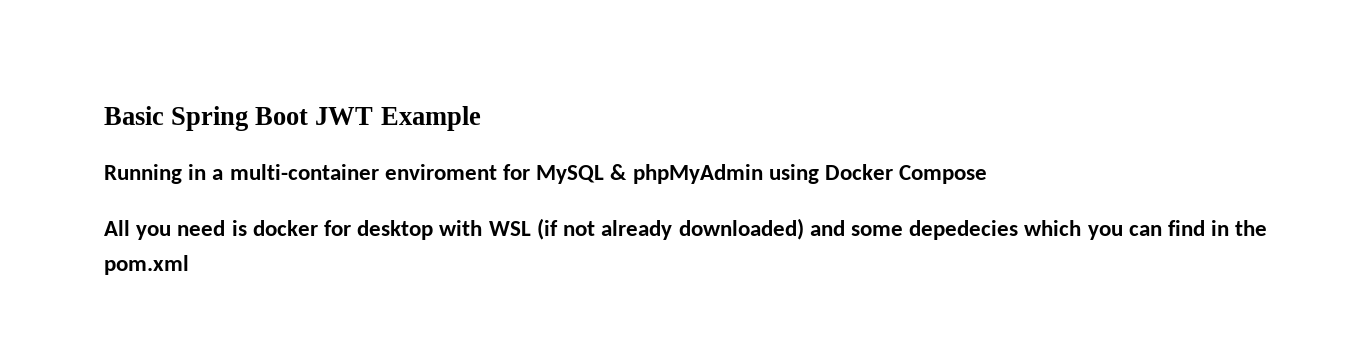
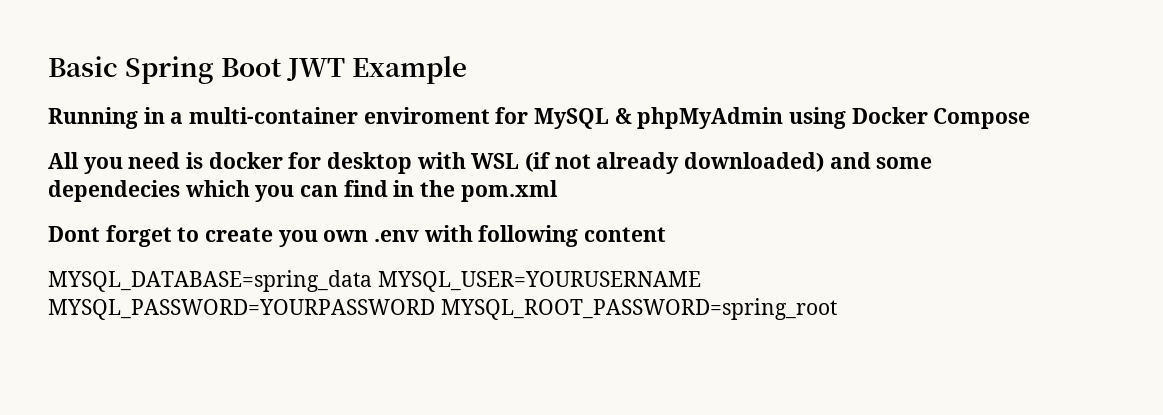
[909,220,1019,240] depedecies -> [48,180,180,202] dependecies
(189, 265) none -> [48,225,667,247] [48,270,701,292] [48,298,837,320] // Dont forget to create you own .env with following content // MYSQL_DATABASE=spring_data MYSQL_USER=YOURUSERNAME MYSQL_PASSWORD=YOURPASSWORD MYSQL_ROOT_PASSWORD=spring_root

